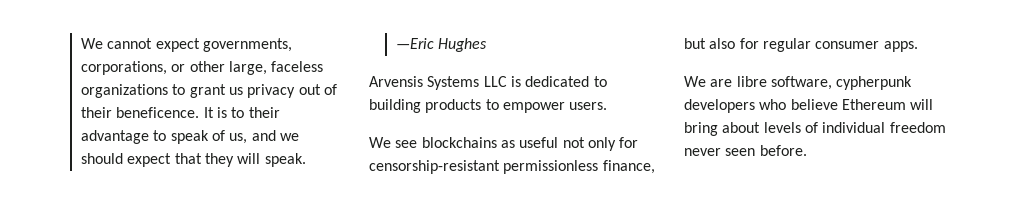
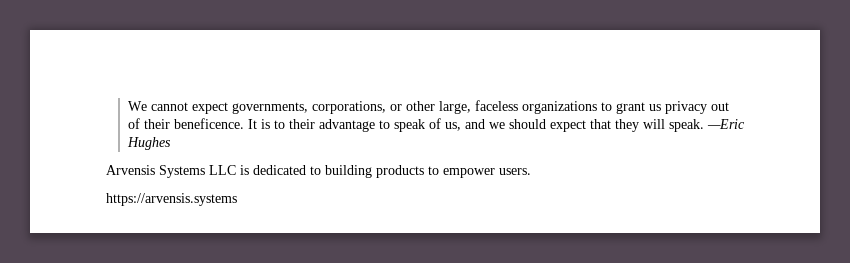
[369,137,639,151] [369,160,655,174] [684,38,918,52] [684,76,913,90] [684,99,934,113] [684,122,946,136] [684,145,807,156] We see blockchains as useful not only for censorship-resistant permissionless finance, but also for regular consumer apps. // We are libre software, cypherpunk developers who believe Ethereum will bring about levels of individual freedom never seen before. -> [106,193,237,206] https://arvensis.systems

